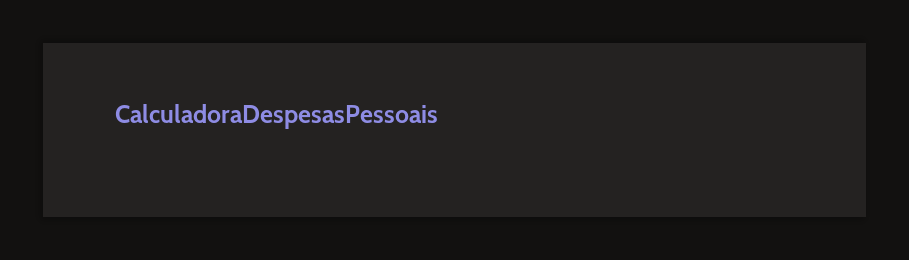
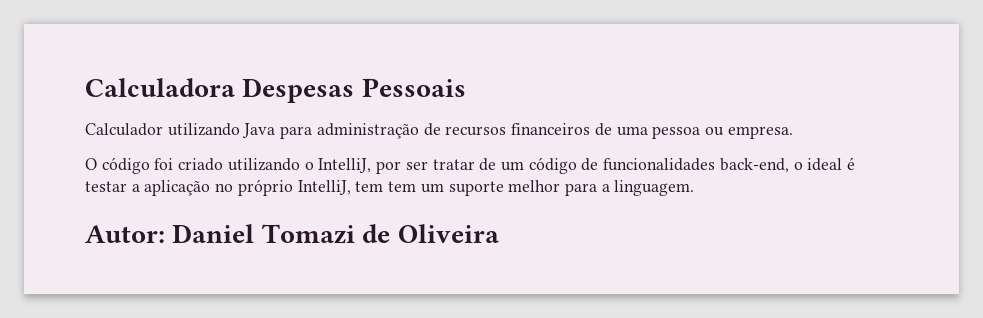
[115,104,438,129] CalculadoraDespesasPessoais -> [85,78,466,103] [85,123,793,139] [85,157,856,174] [85,179,695,196] [85,224,499,244] Calculadora Despesas Pessoais // Calculador utilizando Java para administração de recursos financeiros de uma pessoa ou empresa. // O código foi criado utilizando o IntelliJ, por ser tratar de um código de funcionalidades back-end, o ideal é testar a aplicação no próprio IntelliJ, tem tem um suporte melhor para a linguagem. // Autor: Daniel Tomazi de Oliveira

